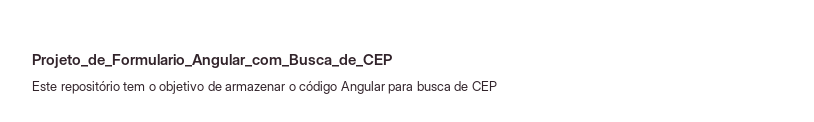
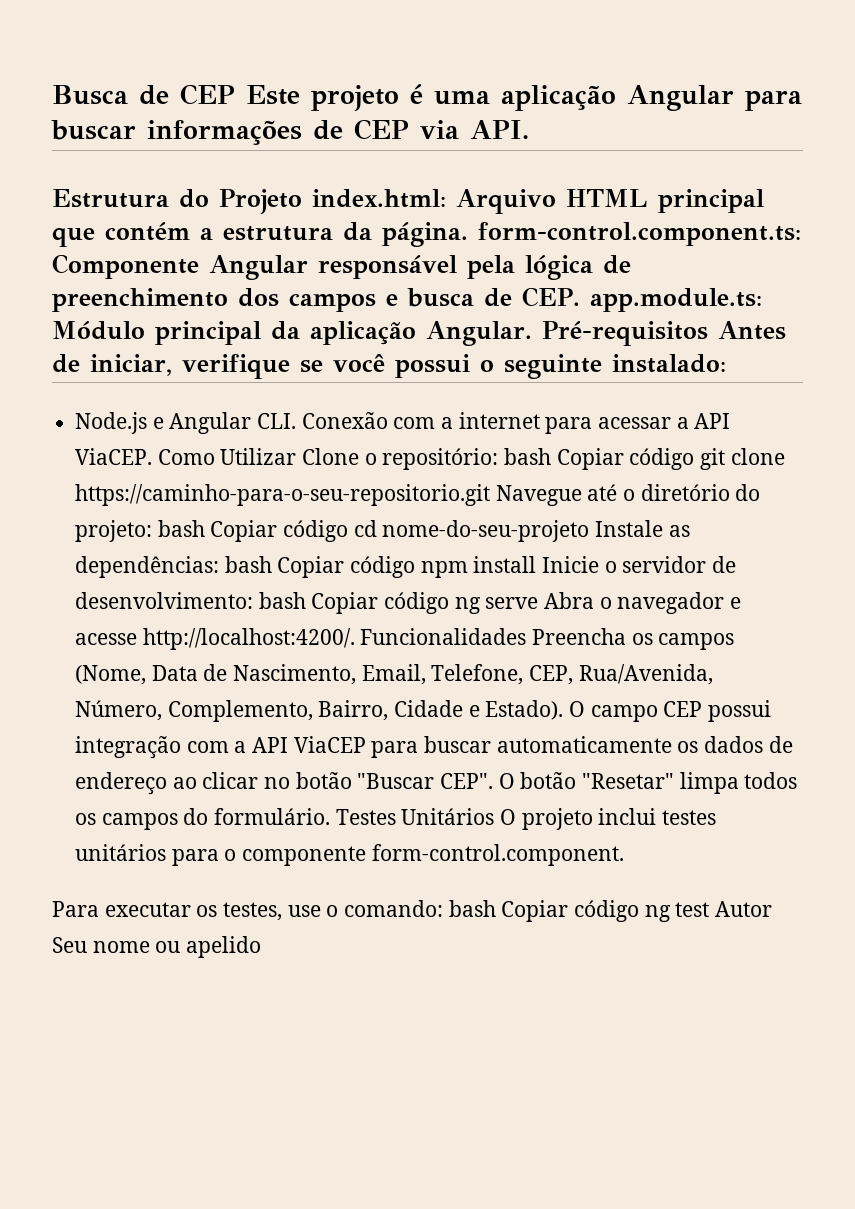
[32,54,392,68] [32,81,497,94] Projeto_de_Formulario_Angular_com_Busca_de_CEP // Este repositório tem o objetivo de armazenar o código Angular para busca de CEP -> [52,84,802,111] [51,119,529,145] [52,189,764,214] [52,222,801,247] [52,254,631,280] [52,287,762,312] [52,321,786,346] [52,354,726,379] [75,412,731,434] [75,448,785,470] [75,484,761,506] [75,520,690,542] [75,556,737,578] [75,592,742,614] [75,628,735,650] [75,664,713,685] [75,700,772,722] [75,736,793,759] [75,772,798,795] [75,808,717,830] [75,844,624,866] [52,900,773,922] [52,936,262,958] Busca de CEP Este projeto é uma aplicação Angular para buscar informações de CEP via API. // Estrutura do Projeto index.html: Arquivo HTML principal que contém a estrutura da página. form-control.component.ts: Componente Angular responsável pela lógica de preenchimento dos campos e busca de CEP. app.module.ts: Módulo principal da aplicação Angular. Pré-requisitos Antes de iniciar, verifique se você possui o seguinte instalado: // Node.js e Angular CLI. Conexão com a internet para acessar a API ViaCEP. Como Utilizar Clone o repositório: bash Copiar código git clone https://caminho-para-o-seu-repositorio.git Navegue até o diretório do projeto: bash Copiar código cd nome-do-seu-projeto Instale as dependências: bash Copiar código npm install Inicie o servidor de desenvolvimento: bash Copiar código ng serve Abra o navegador e acesse http://localhost:4200/. Funcionalidades Preencha os campos (Nome, Data de Nascimento, Email, Telefone, CEP, Rua/Avenida, Número, Complemento, Bairro, Cidade e Estado). O campo CEP possui integração com a API ViaCEP para buscar automaticamente os dados de endereço ao clicar no botão "Buscar CEP". O botão "Resetar" limpa todos os campos do formulário. Testes Unitários O projeto inclui testes unitários para o componente form-control.component. // Para executar os testes, use o comando: bash Copiar código ng test Autor Seu nome ou apelido

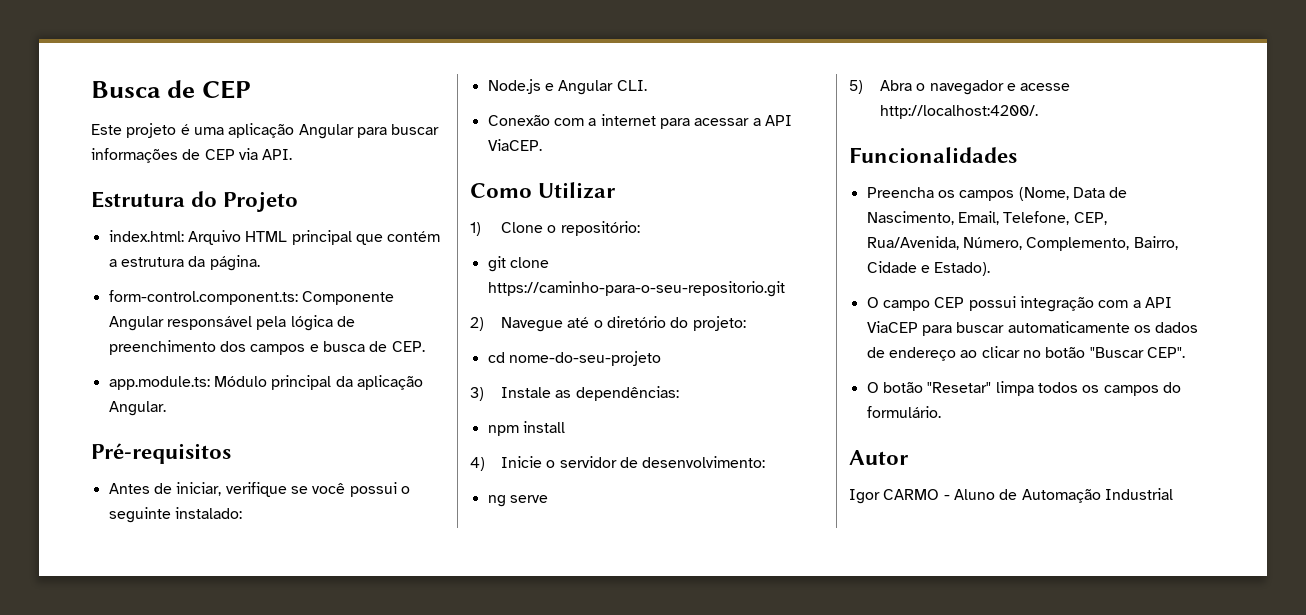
(235, 94) none -> (252, 89) //
(302, 201) none -> (299, 201) //
(468, 234) none -> (260, 263) //
(580, 297) none -> (425, 346) //
(532, 333) none -> (166, 408) //
(708, 333) none -> (231, 453) //
(297, 421) none -> (647, 85) //
(153, 456) none -> (542, 145) //
(297, 456) none -> [470,222,481,236] // 1)
[504,448,695,470] bash Copiar código -> (640, 228) //
(491, 495) none -> [470,317,484,331] // 2)
[157,520,349,542] bash Copiar código -> (746, 323) //
(590, 531) none -> [470,387,484,401] // 3)
[224,556,416,578] bash Copiar código -> (679, 393) //
(537, 564) none -> [470,457,485,471] // 4)
[258,592,450,614] bash Copiar código -> (766, 462) //
(539, 603) none -> [849,80,863,94] // 5)
(355, 639) none -> (1039, 112) //
(527, 636) none -> (1017, 155) //
(564, 710) none -> (991, 269) //
(494, 781) none -> (1185, 352) //
[335,808,717,830] [75,844,624,866] [52,900,773,922] [52,936,262,958] Testes Unitários O projeto inclui testes unitários para o componente form-control.component. // Para executar os testes, use o comando: bash Copiar código ng test Autor Seu nome ou apelido -> [849,450,909,465] [849,488,1173,504] // Autor // Igor CARMO - Aluno de Automação Industrial

